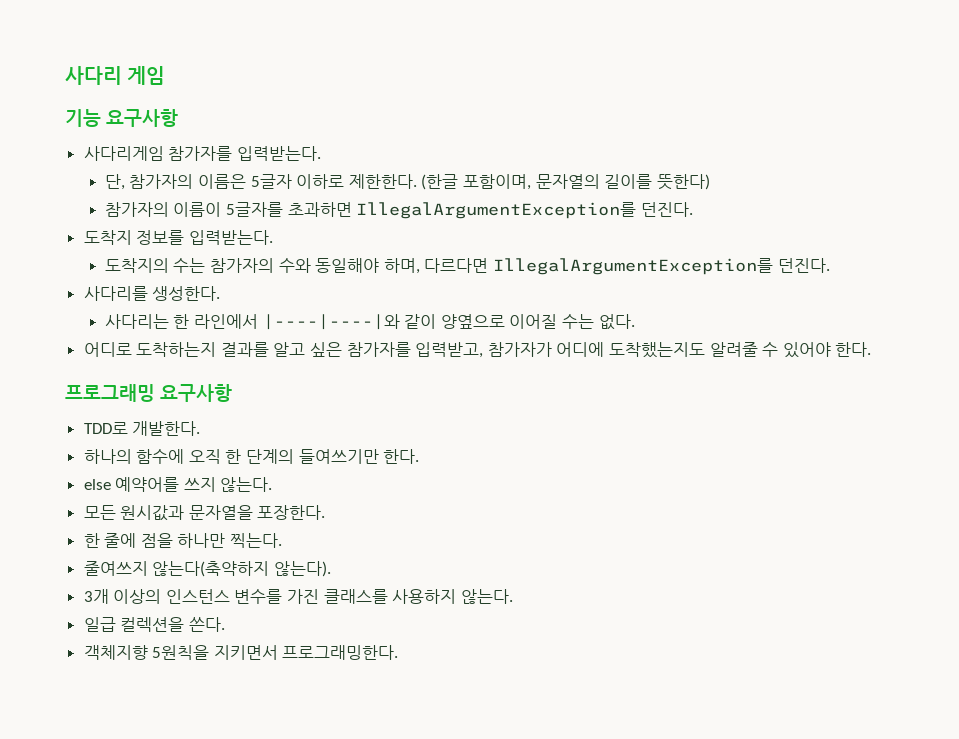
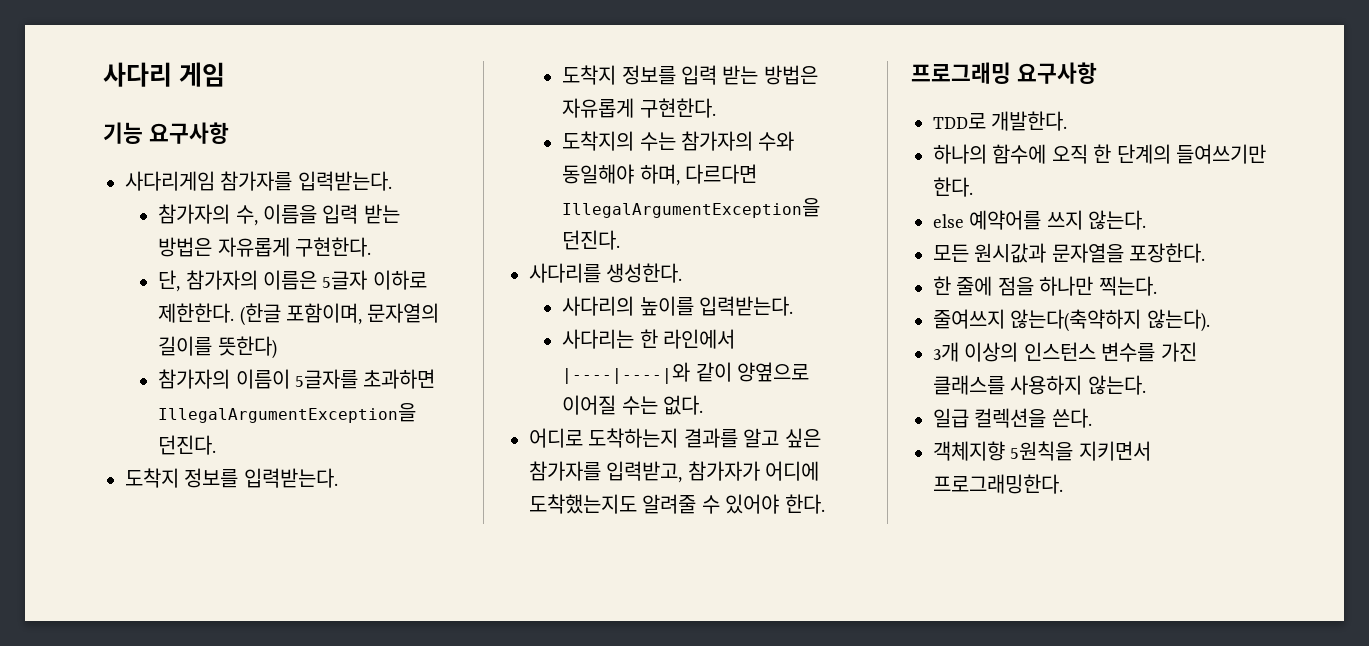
(321, 153) none -> [158,204,400,226] [158,237,372,257] // 참가자의 수, 이름을 입력 받는 방법은 자유롭게 구현한다.
[356,202,637,219] IllegalArgumentException를 -> [158,403,417,423] IllegalArgumentException을
(273, 237) none -> [562,65,818,85] [562,98,716,118] // 도착지 정보를 입력 받는 방법은 자유롭게 구현한다.
[492,258,773,275] IllegalArgumentException를 -> [562,198,821,218] IllegalArgumentException을
(221, 293) none -> [562,296,794,316] // 사다리의 높이를 입력받는다.

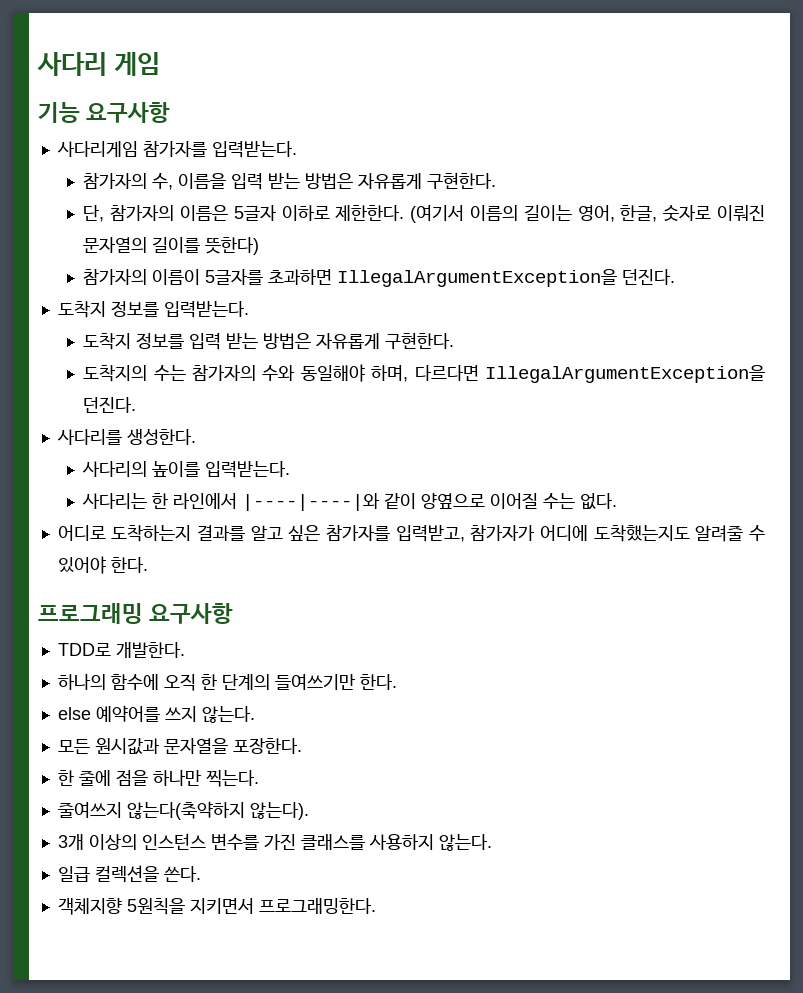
[239,303,363,326] (한글 포함이며, -> [410,205,766,223] (여기서 이름의 길이는 영어, 한글, 숫자로 이뤄진

